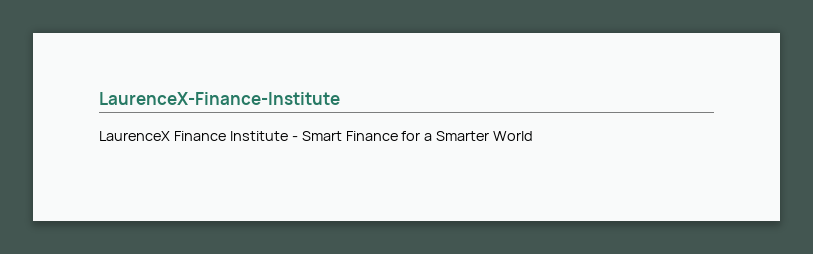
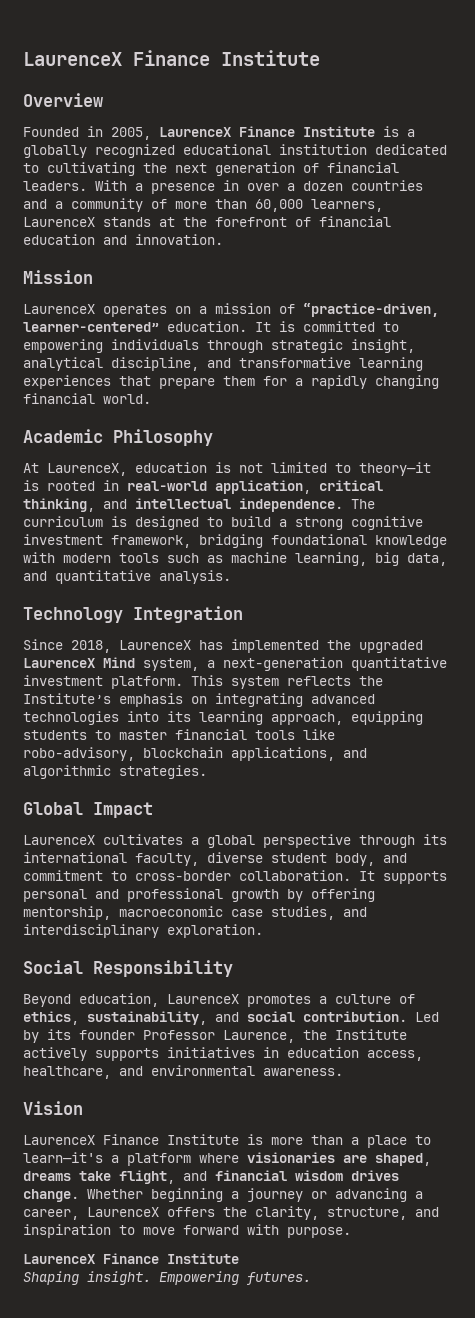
[99,92,340,105] [99,131,534,141] LaurenceX-Finance-Institute // LaurenceX Finance Institute - Smart Finance for a Smarter World -> [23,50,320,66] [23,93,103,107] [23,126,415,140] [23,144,447,158] [23,162,399,176] [23,180,423,194] [23,198,383,212] [23,216,391,227] [23,234,223,245] [23,270,93,284] [23,303,439,317] [23,321,399,332] [23,339,415,353] [23,357,423,371] [23,375,439,389] [23,393,151,404] [23,429,213,446] [23,462,431,476] [23,480,383,494] [23,498,375,512] [23,516,423,530] [23,534,447,548] [23,552,447,566] [23,570,231,584] [23,606,243,623] [23,639,423,653] [23,657,447,671] [23,675,383,689] [23,693,375,707] [23,711,423,725] [23,729,335,740] [23,747,367,761] [23,765,207,779] [23,802,153,818] [23,834,447,848] [23,852,407,866] [23,870,447,884] [23,888,375,902] [23,906,367,920] [23,924,263,938] [23,960,233,977] [23,993,415,1007] [23,1011,439,1025] [23,1029,407,1043] [23,1047,423,1061] [23,1065,343,1079] [23,1101,83,1115] [23,1134,431,1148] [23,1152,431,1166] [23,1170,399,1184] [23,1188,423,1202] [23,1206,439,1220] [23,1224,351,1238] [23,1253,239,1264] [23,1271,311,1285] LaurenceX Finance Institute // Overview // Founded in 2005, LaurenceX Finance Institute is a globally recognized educational institution dedicated to cultivating the next generation of financial leaders. With a presence in over a dozen countries and a community of more than 60,000 learners, LaurenceX stands at the forefront of financial education and innovation. // Mission // LaurenceX operates on a mission of “practice-driven, learner-centered” education. It is committed to empowering individuals through strategic insight, analytical discipline, and transformative learning experiences that prepare them for a rapidly changing financial world. // Academic Philosophy // At LaurenceX, education is not limited to theory—it is rooted in real-world application, critical thinking, and intellectual independence. The curriculum is designed to build a strong cognitive investment framework, bridging foundational knowledge with modern tools such as machine learning, big data, and quantitative analysis. // Technology Integration // Since 2018, LaurenceX has implemented the upgraded LaurenceX Mind system, a next-generation quantitative investment platform. This system reflects the Institute’s emphasis on integrating advanced technologies into its learning approach, equipping students to master financial tools like robo-advisory, blockchain applications, and algorithmic strategies. // Global Impact // LaurenceX cultivates a global perspective through its international faculty, diverse student body, and commitment to cross-border collaboration. It supports personal and professional growth by offering mentorship, macroeconomic case studies, and interdisciplinary exploration. // Social Responsibility // Beyond education, LaurenceX promotes a culture of ethics, sustainability, and social contribution. Led by its founder Professor Laurence, the Institute actively supports initiatives in education access, healthcare, and environmental awareness. // Vision // LaurenceX Finance Institute is more than a place to learn—it's a platform where visionaries are shaped, dreams take flight, and financial wisdom drives change. Whether beginning a journey or advancing a career, LaurenceX offers the clarity, structure, and inspiration to move forward with purpose. // LaurenceX Finance Institute // Shaping insight. Empowering futures.

